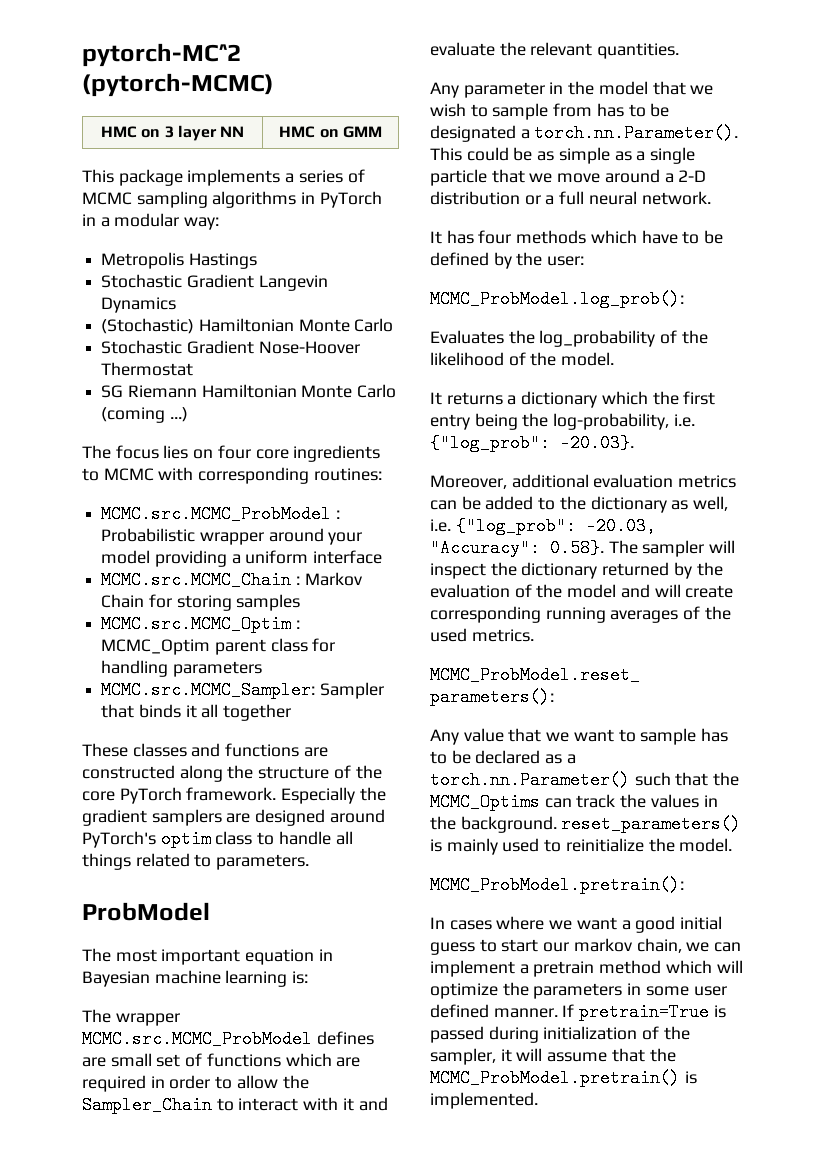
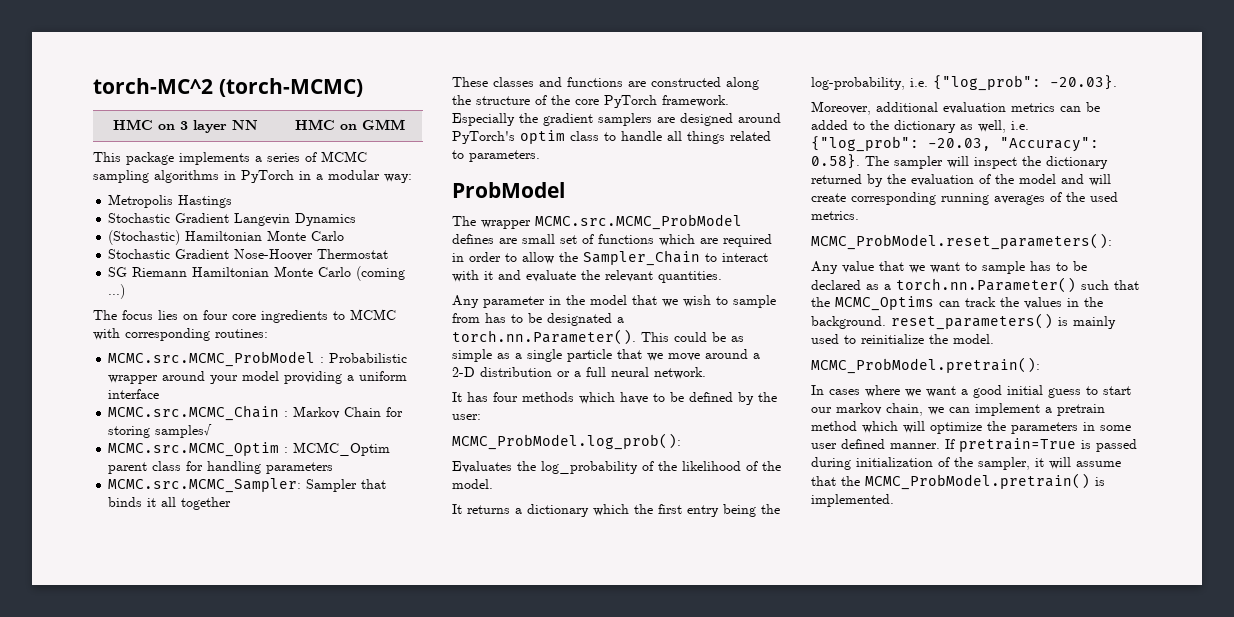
[82,43,241,67] [82,73,274,97] pytorch-MC^2 (pytorch-MCMC) -> [93,78,363,97] torch-MC^2 (torch-MCMC)
[236,594,301,611] samples -> [155,424,213,438] samples√
[82,948,333,965] [82,970,309,987] // The most important equation in Bayesian machine learning is: -> (565, 190) none

